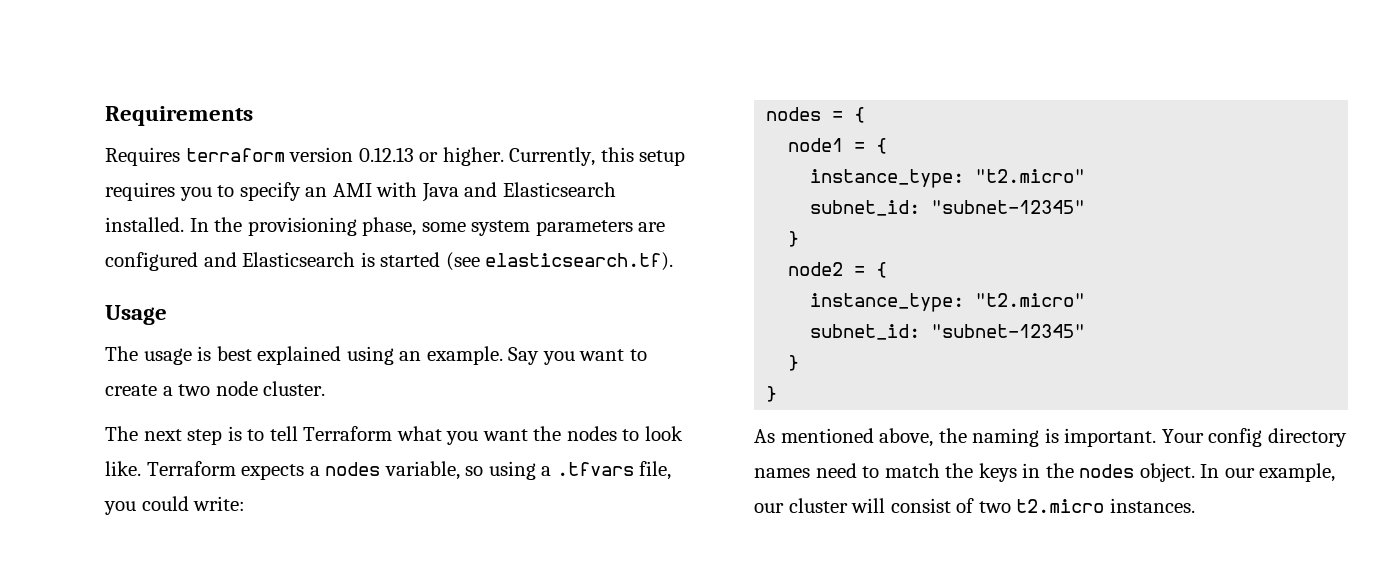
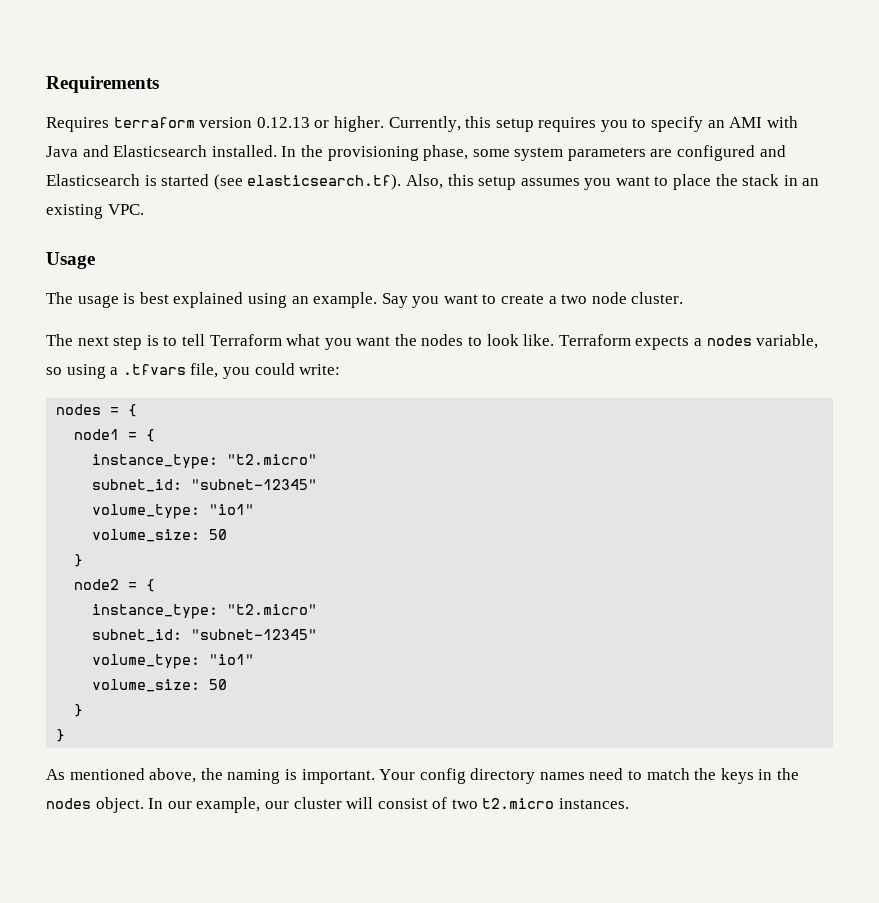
(674, 261) none -> [405,174,820,190] [46,204,144,219] Also, this setup assumes you want to place the stack in an existing VPC.
(1086, 207) none -> [92,504,255,519] [92,529,228,542] // volume_type: "io1" // volume_size: 50
(1086, 331) none -> [92,654,255,669] [92,679,228,692] // volume_type: "io1" // volume_size: 50

